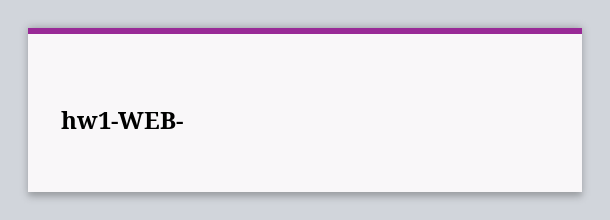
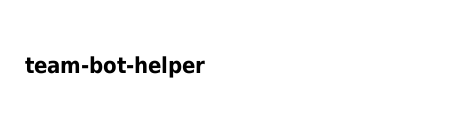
[61,111,183,129] hw1-WEB- -> [25,56,205,78] team-bot-helper

